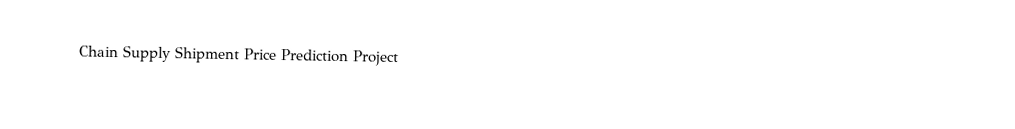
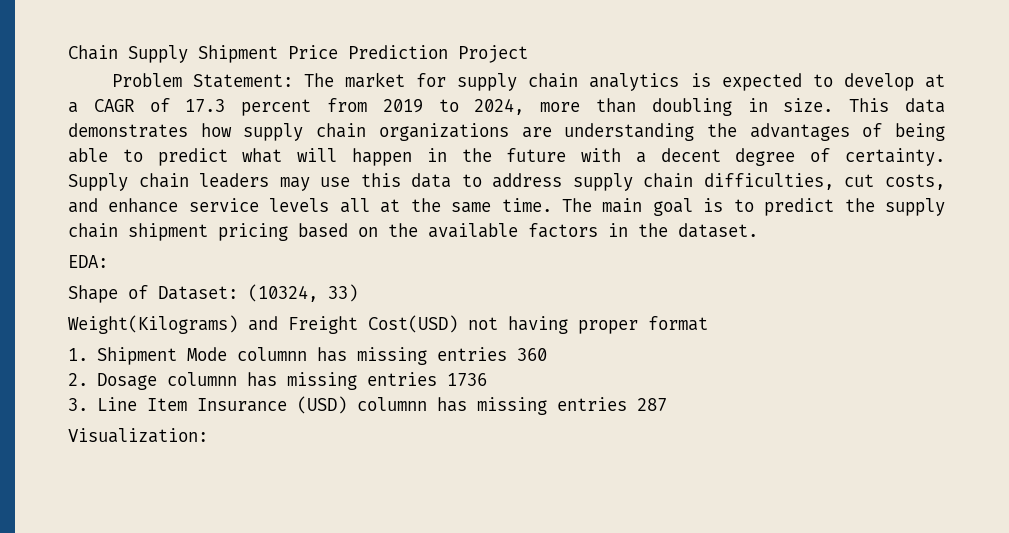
(399, 58) none -> [111,72,945,91] [68,98,945,116] [68,123,946,141] [68,148,946,166] [68,173,946,191] [68,198,945,216] [68,223,758,241] [68,255,108,268] [68,284,358,303] [68,315,708,334] [68,347,547,365] [68,372,487,390] [68,396,667,415] [68,428,208,443] // Problem Statement: The market for supply chain analytics is expected to develop at a CAGR of 17.3 percent from 2019 to 2024, more than doubling in size. This data demonstrates how supply chain organizations are understanding the advantages of being able to predict what will happen in the future with a decent degree of certainty. Supply chain leaders may use this data to address supply chain difficulties, cut costs, and enhance service levels all at the same time. The main goal is to predict the supply chain shipment pricing based on the available factors in the dataset. // EDA: // Shape of Dataset: (10324, 33) // Weight(Kilograms) and Freight Cost(USD) not having proper format // 1. Shipment Mode columnn has missing entries 360 // 2. Dosage columnn has missing entries 1736 // 3. Line Item Insurance (USD) columnn has missing entries 287 // Visualization:

